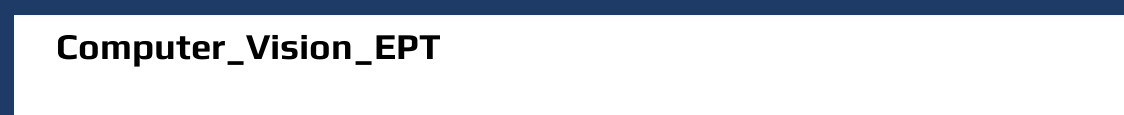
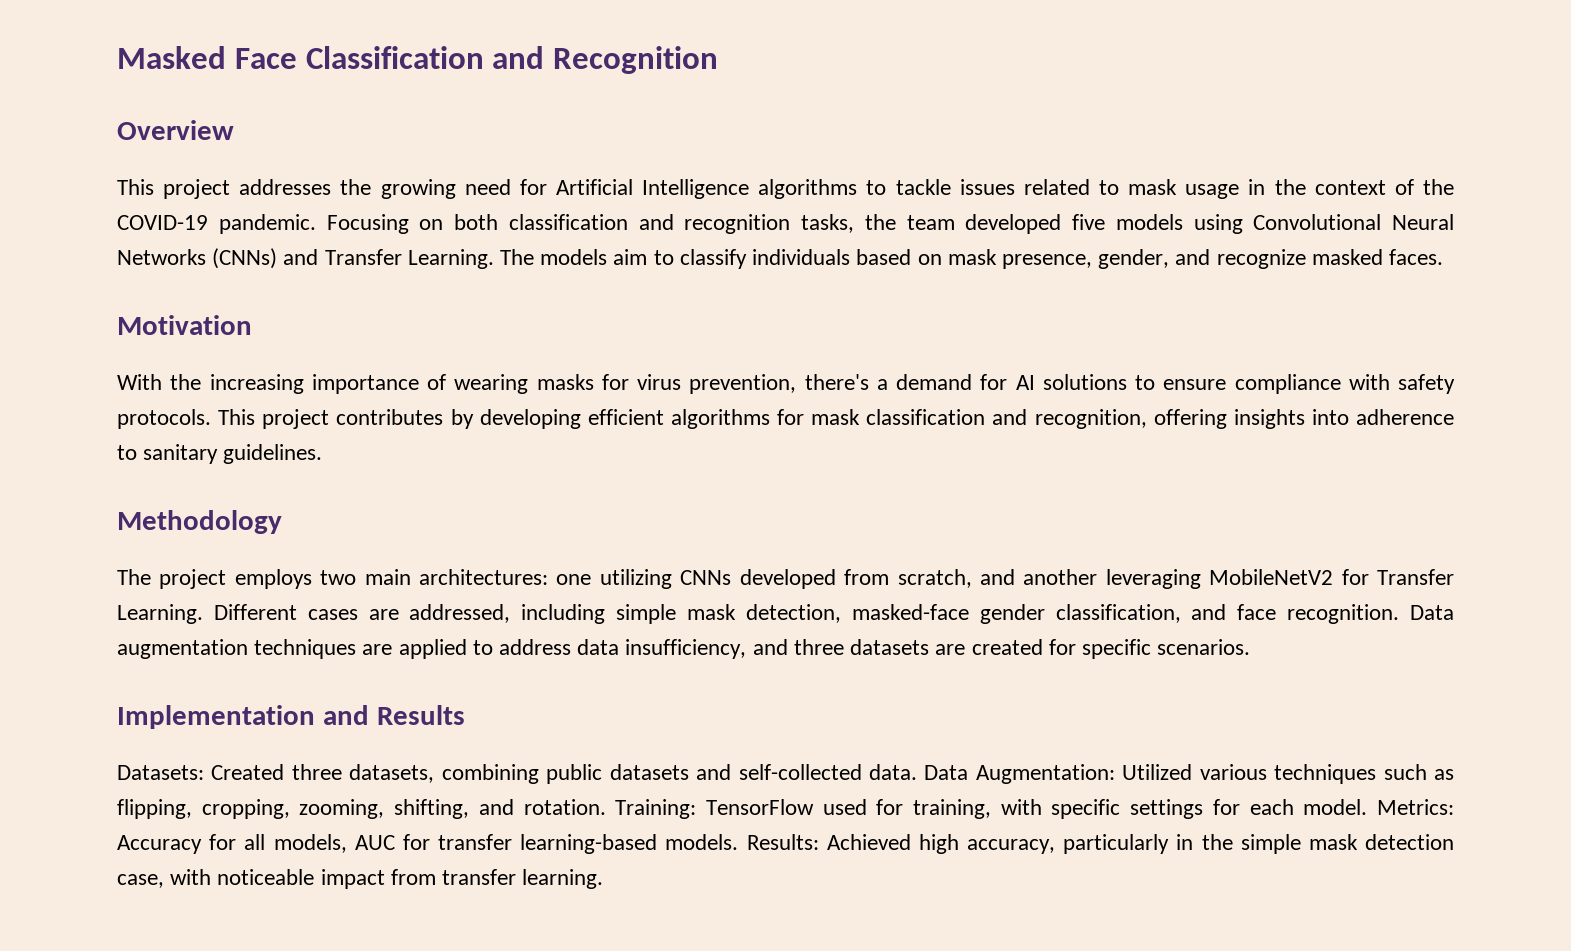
[56,34,441,67] Computer_Vision_EPT -> [117,46,719,74] [117,120,234,140] [117,179,1454,199] [117,214,1454,234] [117,248,1443,269] [117,315,252,335] [117,374,1455,394] [117,409,1454,429] [117,444,323,464] [117,510,282,534] [117,569,1454,589] [117,604,1454,624] [117,639,1251,659] [117,705,465,729] [117,764,1454,784] [117,799,1455,819] [117,834,1454,854] [117,869,604,889] Masked Face Classification and Recognition // Overview // This project addresses the growing need for Artificial Intelligence algorithms to tackle issues related to mask usage in the context of the COVID-19 pandemic. Focusing on both classification and recognition tasks, the team developed five models using Convolutional Neural Networks (CNNs) and Transfer Learning. The models aim to classify individuals based on mask presence, gender, and recognize masked faces. // Motivation // With the increasing importance of wearing masks for virus prevention, there's a demand for AI solutions to ensure compliance with safety protocols. This project contributes by developing efficient algorithms for mask classification and recognition, offering insights into adherence to sanitary guidelines. // Methodology // The project employs two main architectures: one utilizing CNNs developed from scratch, and another leveraging MobileNetV2 for Transfer Learning. Different cases are addressed, including simple mask detection, masked-face gender classification, and face recognition. Data augmentation techniques are applied to address data insufficiency, and three datasets are created for specific scenarios. // Implementation and Results // Datasets: Created three datasets, combining public datasets and self-collected data. Data Augmentation: Utilized various techniques such as flipping, cropping, zooming, shifting, and rotation. Training: TensorFlow used for training, with specific settings for each model. Metrics: Accuracy for all models, AUC for transfer learning-based models. Results: Achieved high accuracy, particularly in the simple mask detection case, with noticeable impact from transfer learning.

